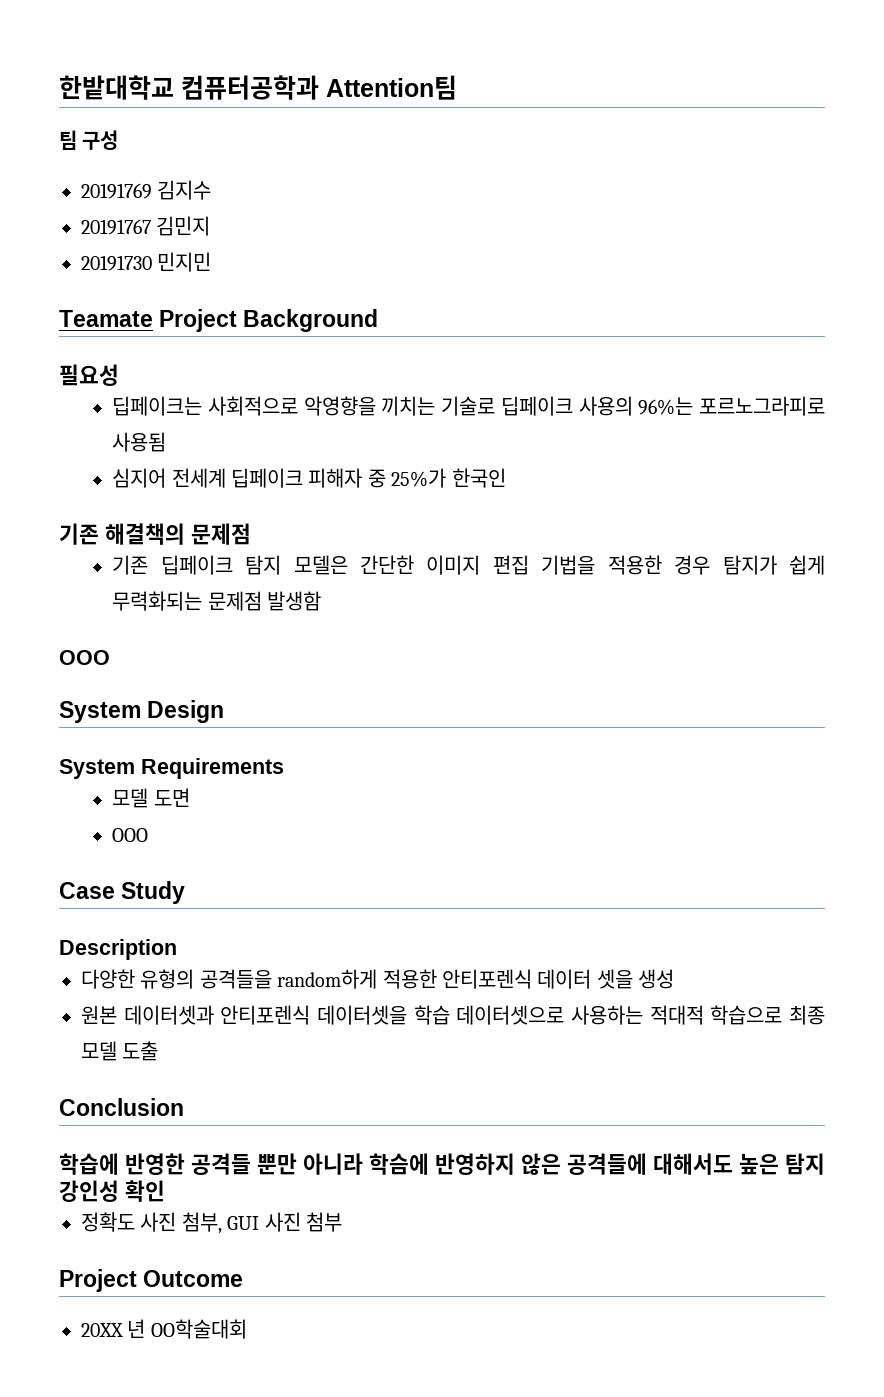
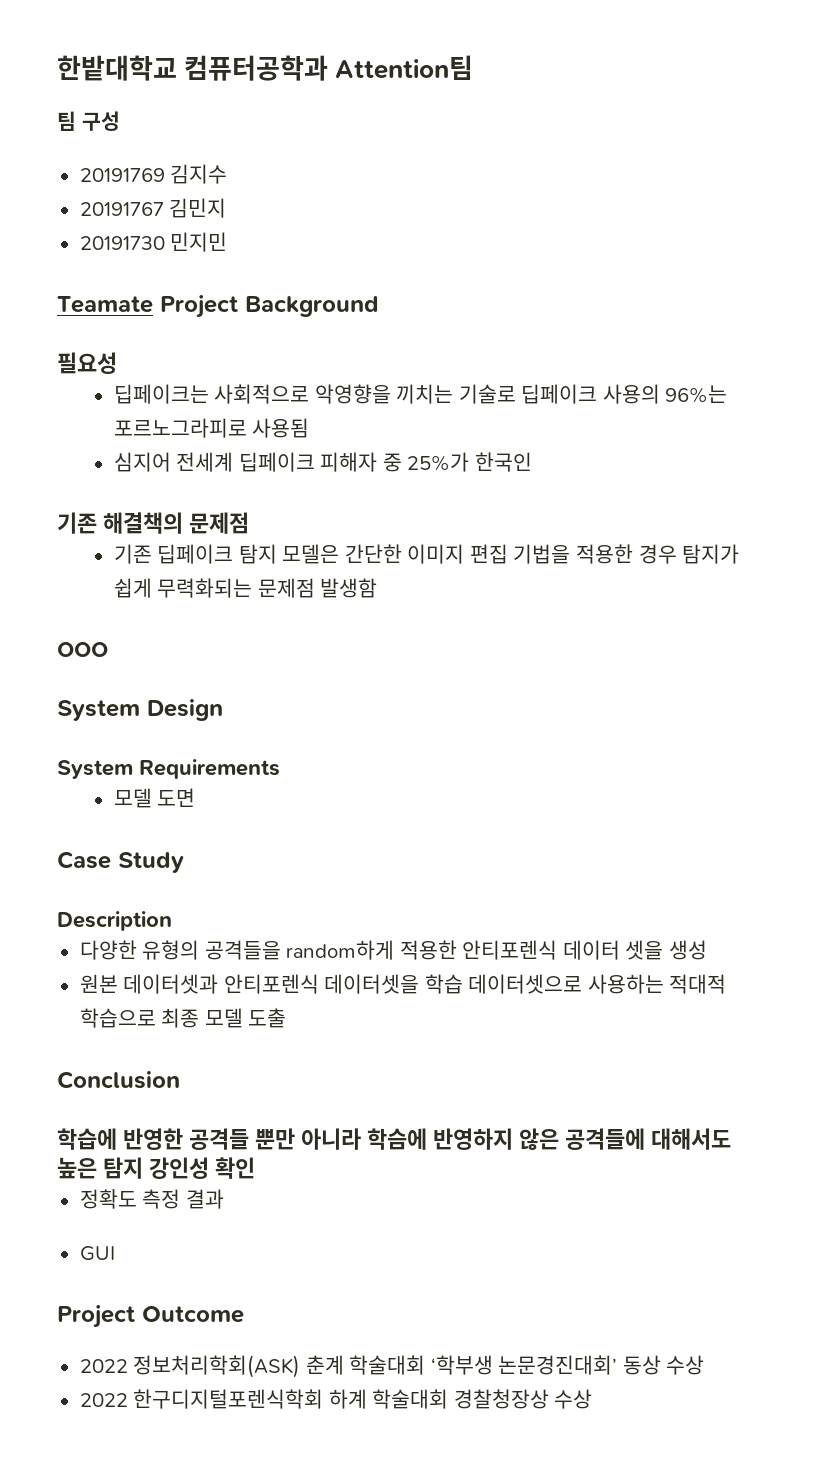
[112,828,149,842] // OOO -> (196, 797) none
[140,1212,222,1234] 사진 첨부, -> [142,1189,224,1209] 측정 결과 //
[264,1212,342,1232] 사진 첨부 -> (115, 1253) none
[81,1319,247,1339] 20XX 년 OO학술대회 -> [79,1355,705,1378] [79,1389,593,1409] 2022 정보처리학회(ASK) 춘계 학술대회 ‘학부생 논문경진대회’ 동상 수상 // 2022 한구디지털포렌식학회 하계 학술대회 경찰청장상 수상

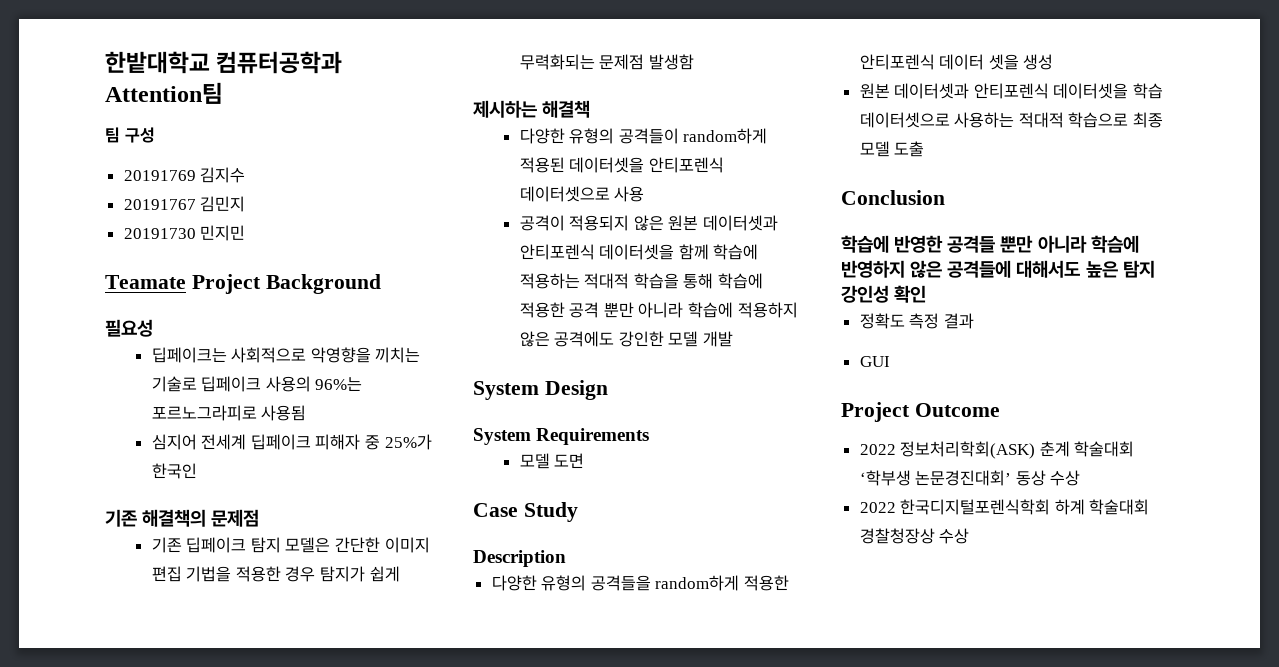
[57,642,108,657] OOO -> [473,100,591,118] [519,128,768,144] [519,157,724,173] [519,186,645,202] [519,215,779,231] [519,244,759,260] [519,273,764,289] [519,302,798,318] [519,331,734,347] 제시하는 해결책 // 다양한 유형의 공격들이 random하게 적용된 데이터셋을 안티포렌식 데이터셋으로 사용 // 공격이 적용되지 않은 원본 데이터셋과 안티포렌식 데이터셋을 함께 학습에 적용하는 적대적 학습을 통해 학습에 적용한 공격 뿐만 아니라 학습에 적용하지 않은 공격에도 강인한 모델 개발
[133,1389,324,1409] 한구디지털포렌식학회 -> [900,499,1051,515] 한국디지털포렌식학회

